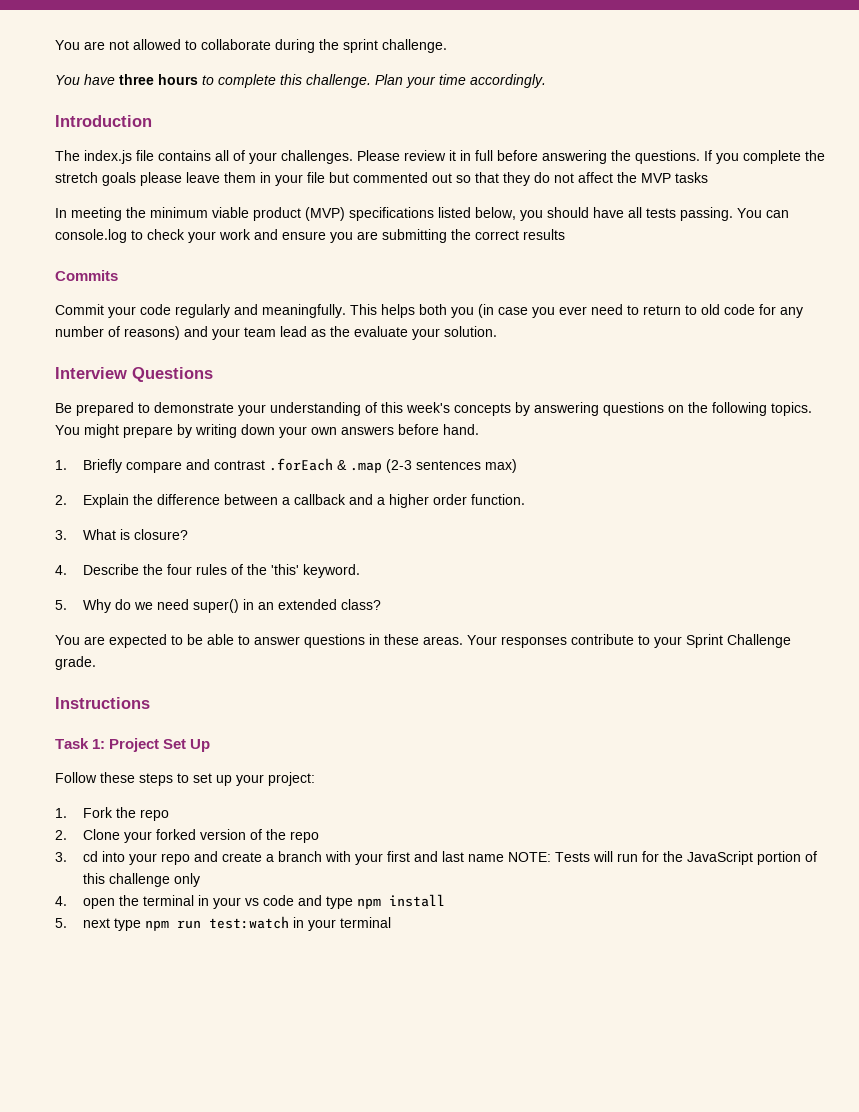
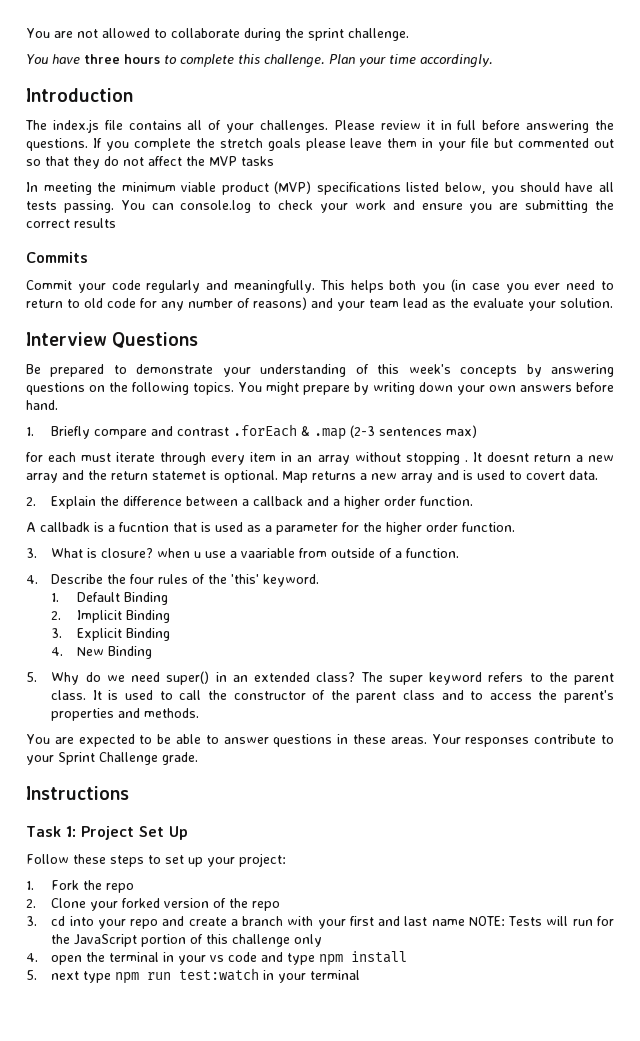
(517, 466) none -> [26,452,614,465] [26,470,598,483] // for each must iterate through every item in an array without stopping . It doesnt return a new array and the return statemet is optional. Map returns a new array and is used to covert data.
[55,529,188,540] 3. What is closure? -> [26,522,515,535] [26,548,460,558] A callbadk is a fucntion that is used as a parameter for the higher order function. // 3. What is closure? when u use a vaariable from outside of a function.
(360, 571) none -> [51,592,168,605] [51,610,170,623] [51,628,170,641] [51,646,152,659] // 1. Default Binding // 2. Implicit Binding // 3. Explicit Binding // 4. New Binding
(381, 604) none -> [360,672,614,685] [51,690,614,703] [51,708,200,721] The super keyword refers to the parent class. It is used to call the constructor of the parent class and to access the parent's properties and methods.

